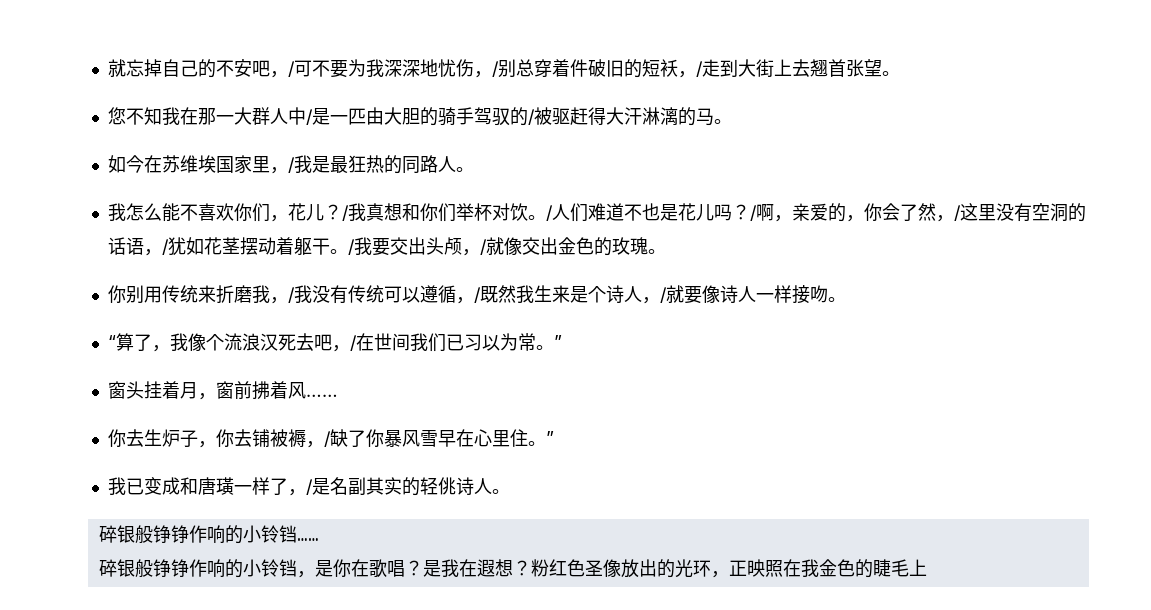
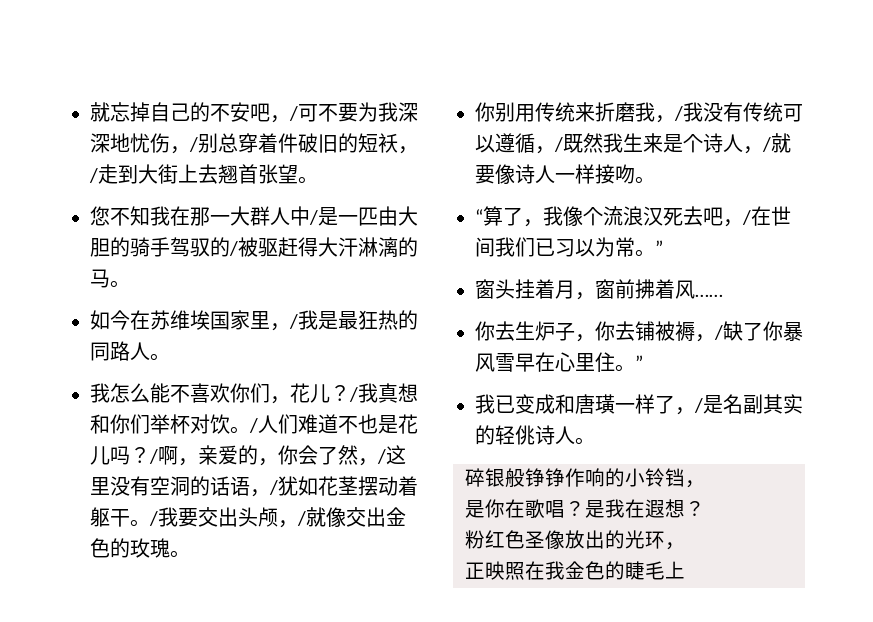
[296,538,319,541] [98,559,315,578] …… // 碎银般铮铮作响的小铃铛， -> [685,480,705,488] ， //
(531, 568) none -> (705, 508) //
(729, 574) none -> (685, 546) //

